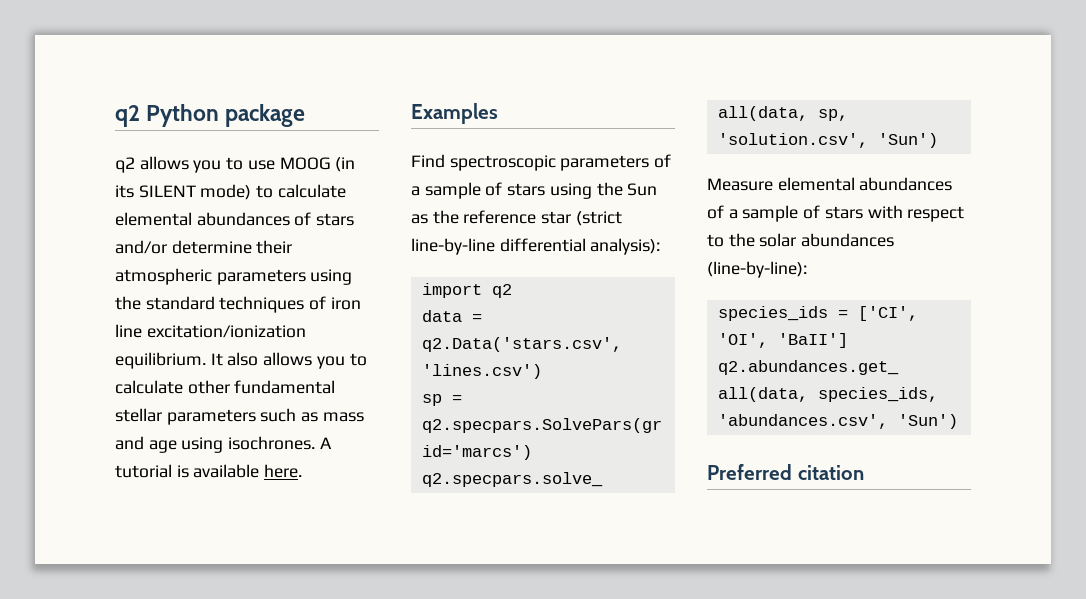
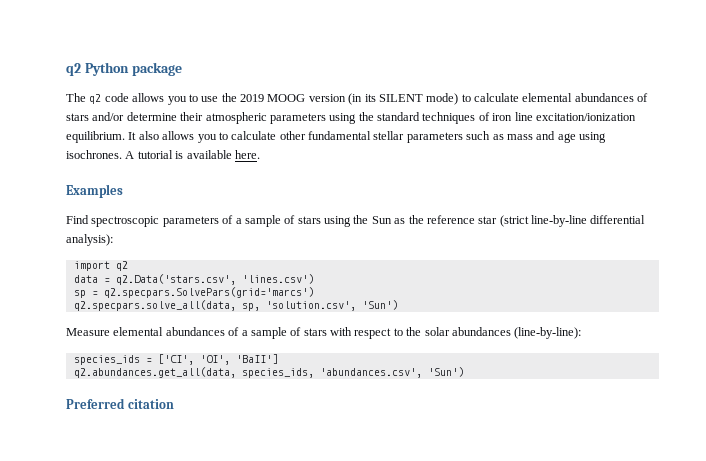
[115,157,135,173] q2 -> [66,93,129,104] The q2 code
[279,157,331,170] MOOG -> [221,93,346,102] the 2019 MOOG version

